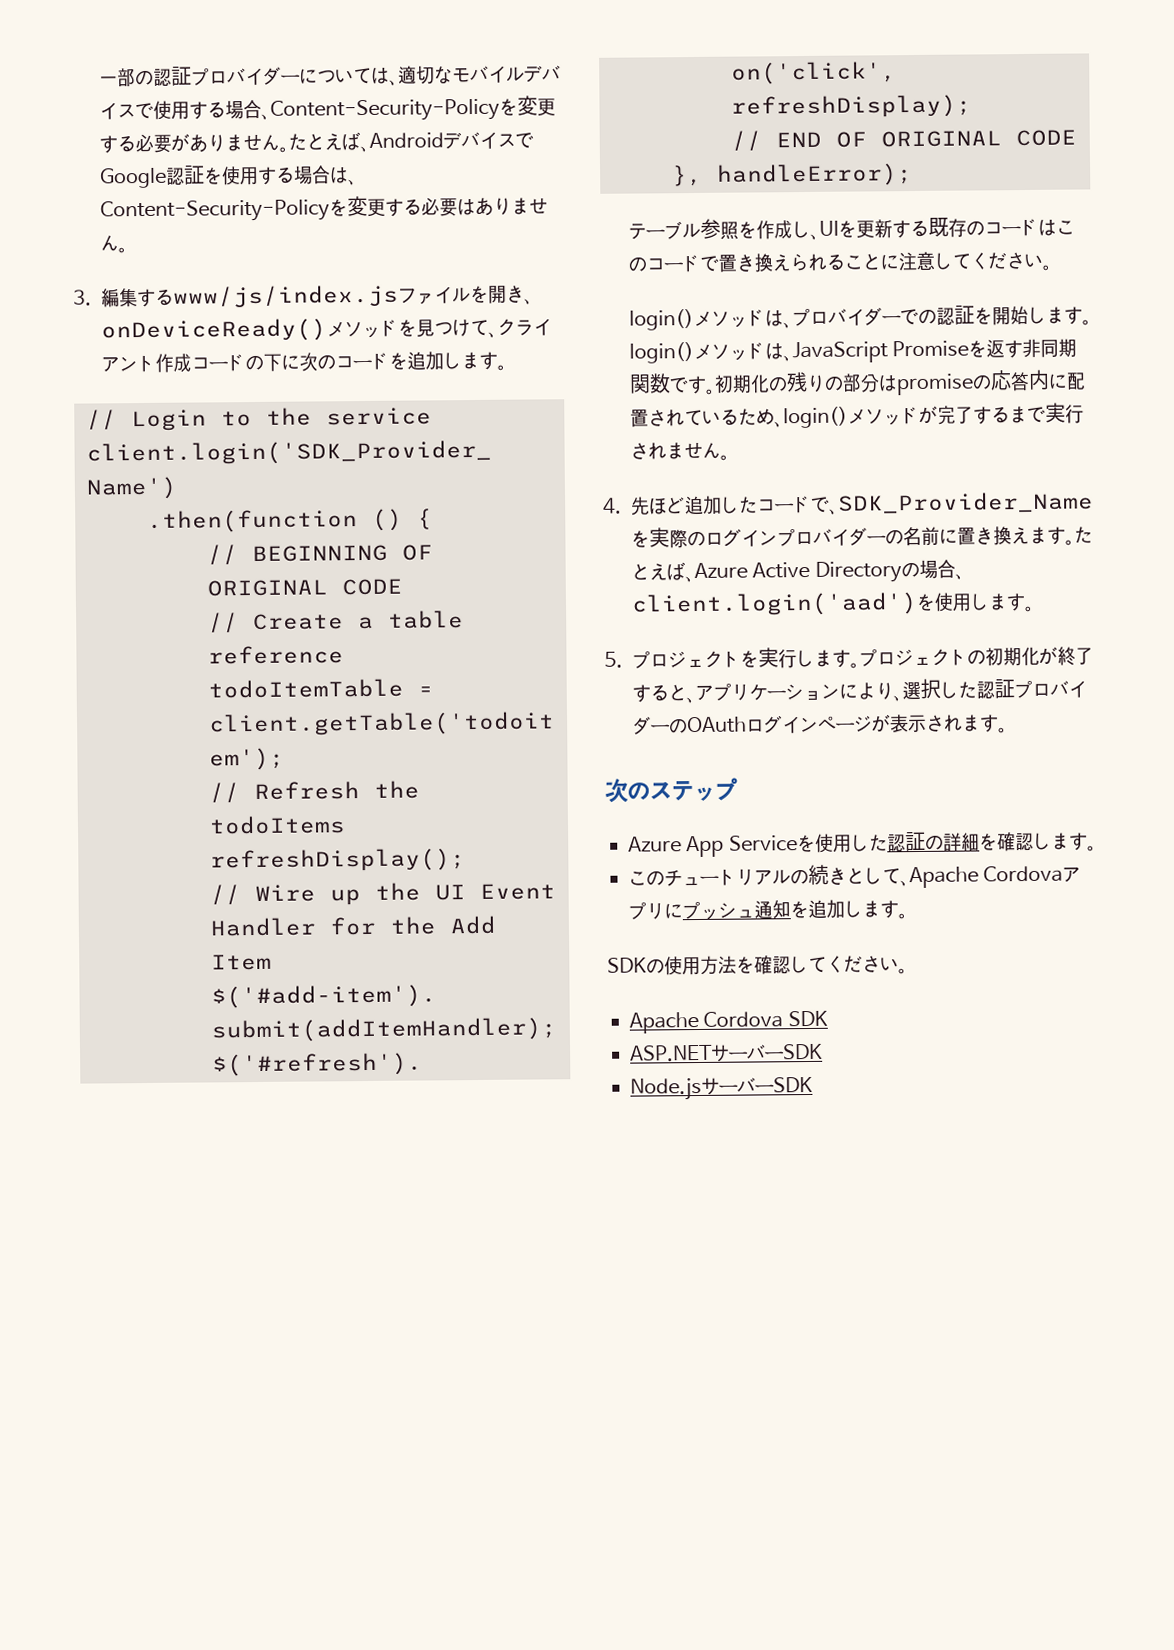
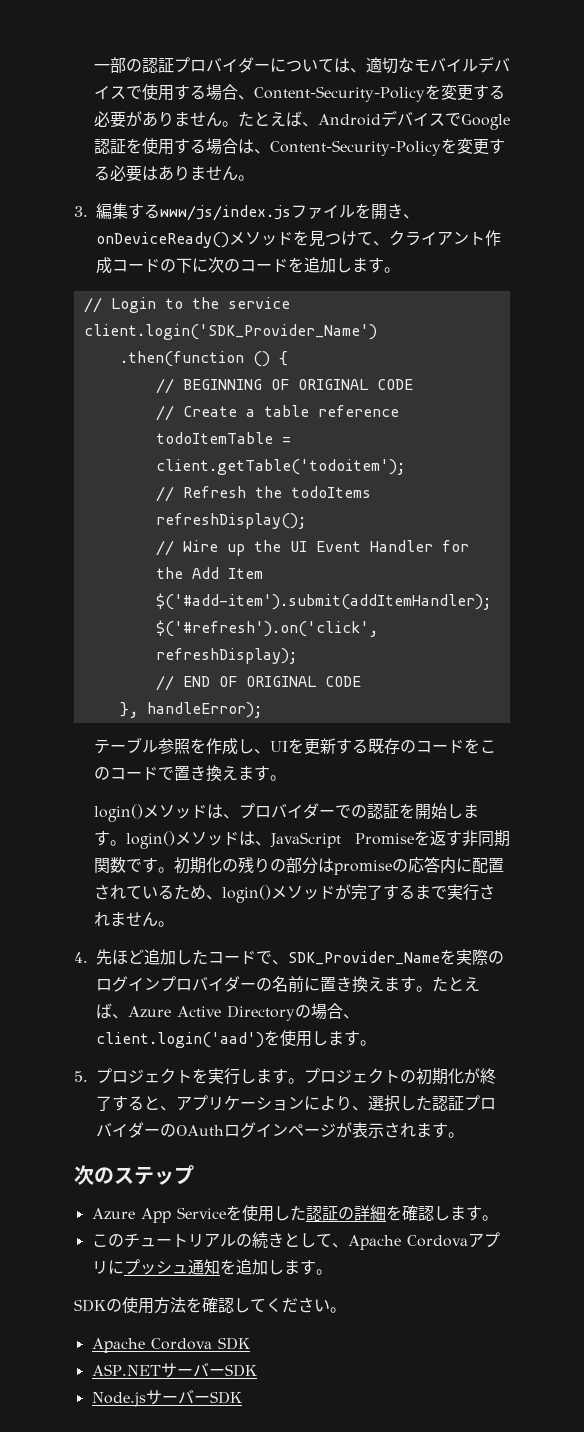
[1037,218,1057,236] は -> [463,738,480,754] を
[789,251,1043,272] られることに注意してください -> [237,765,270,781] ます

